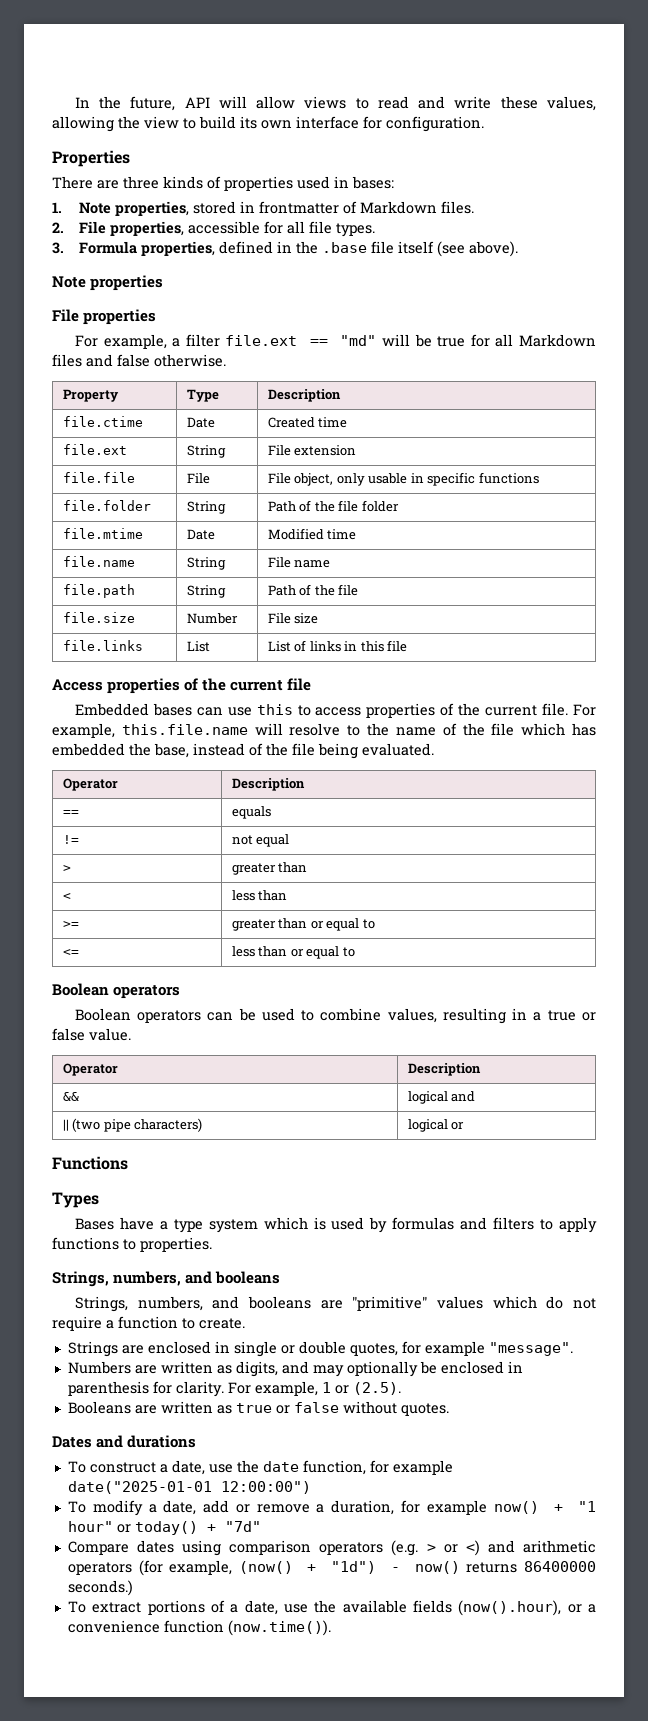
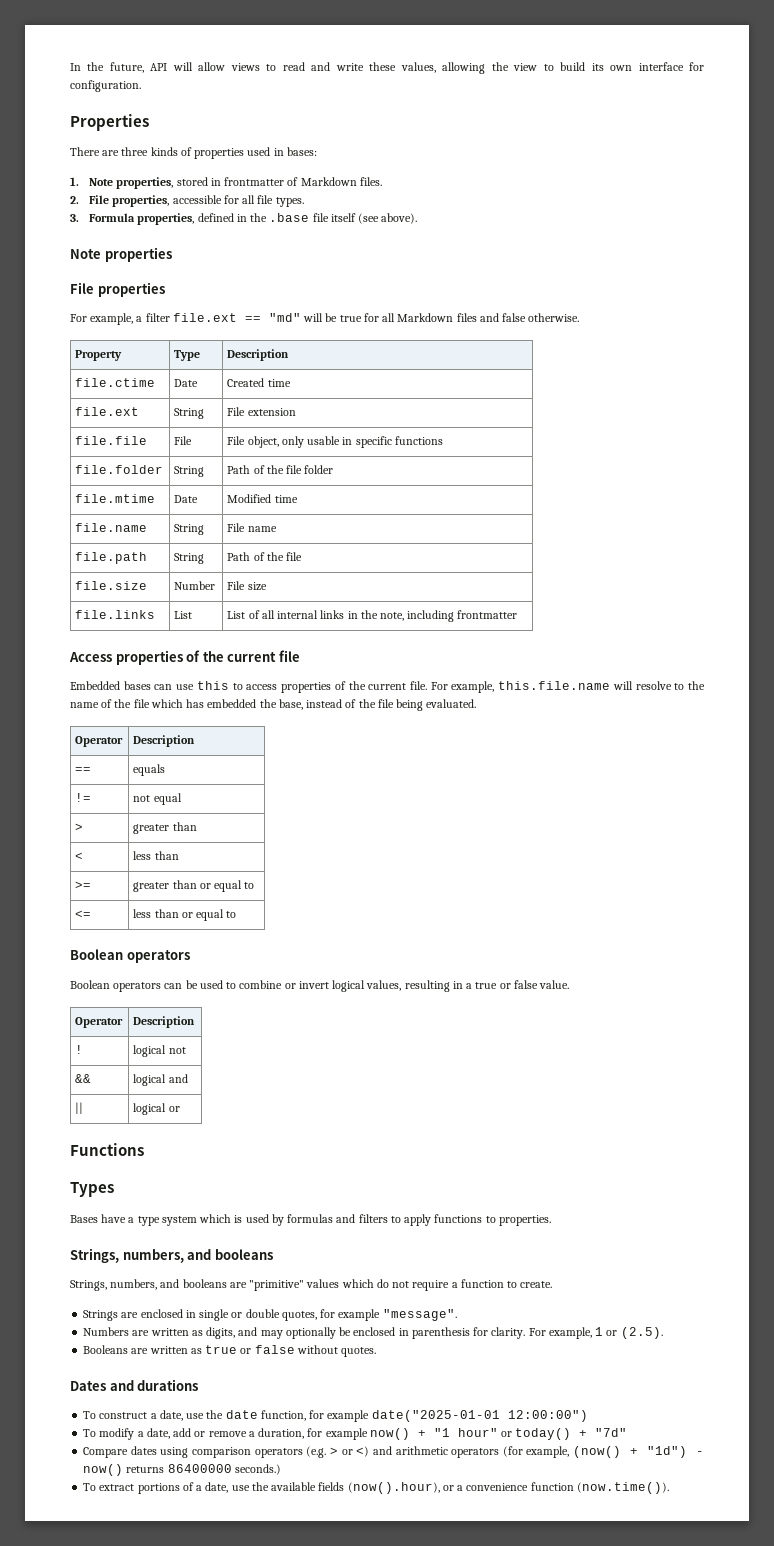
[309,640,408,652] links in this file -> [261,610,518,622] all internal links in the note, including frontmatter
(382, 1014) none -> [284,980,366,992] or invert logical
(481, 1069) none -> [75,1045,84,1054] [133,1045,186,1057] // ! | logical not
[72,1118,203,1132] (two pipe characters) -> (84, 1108) none

